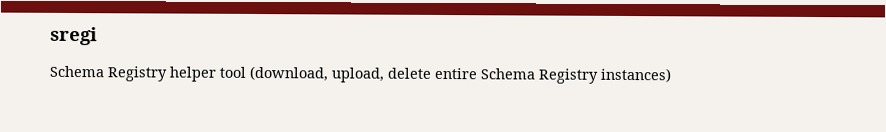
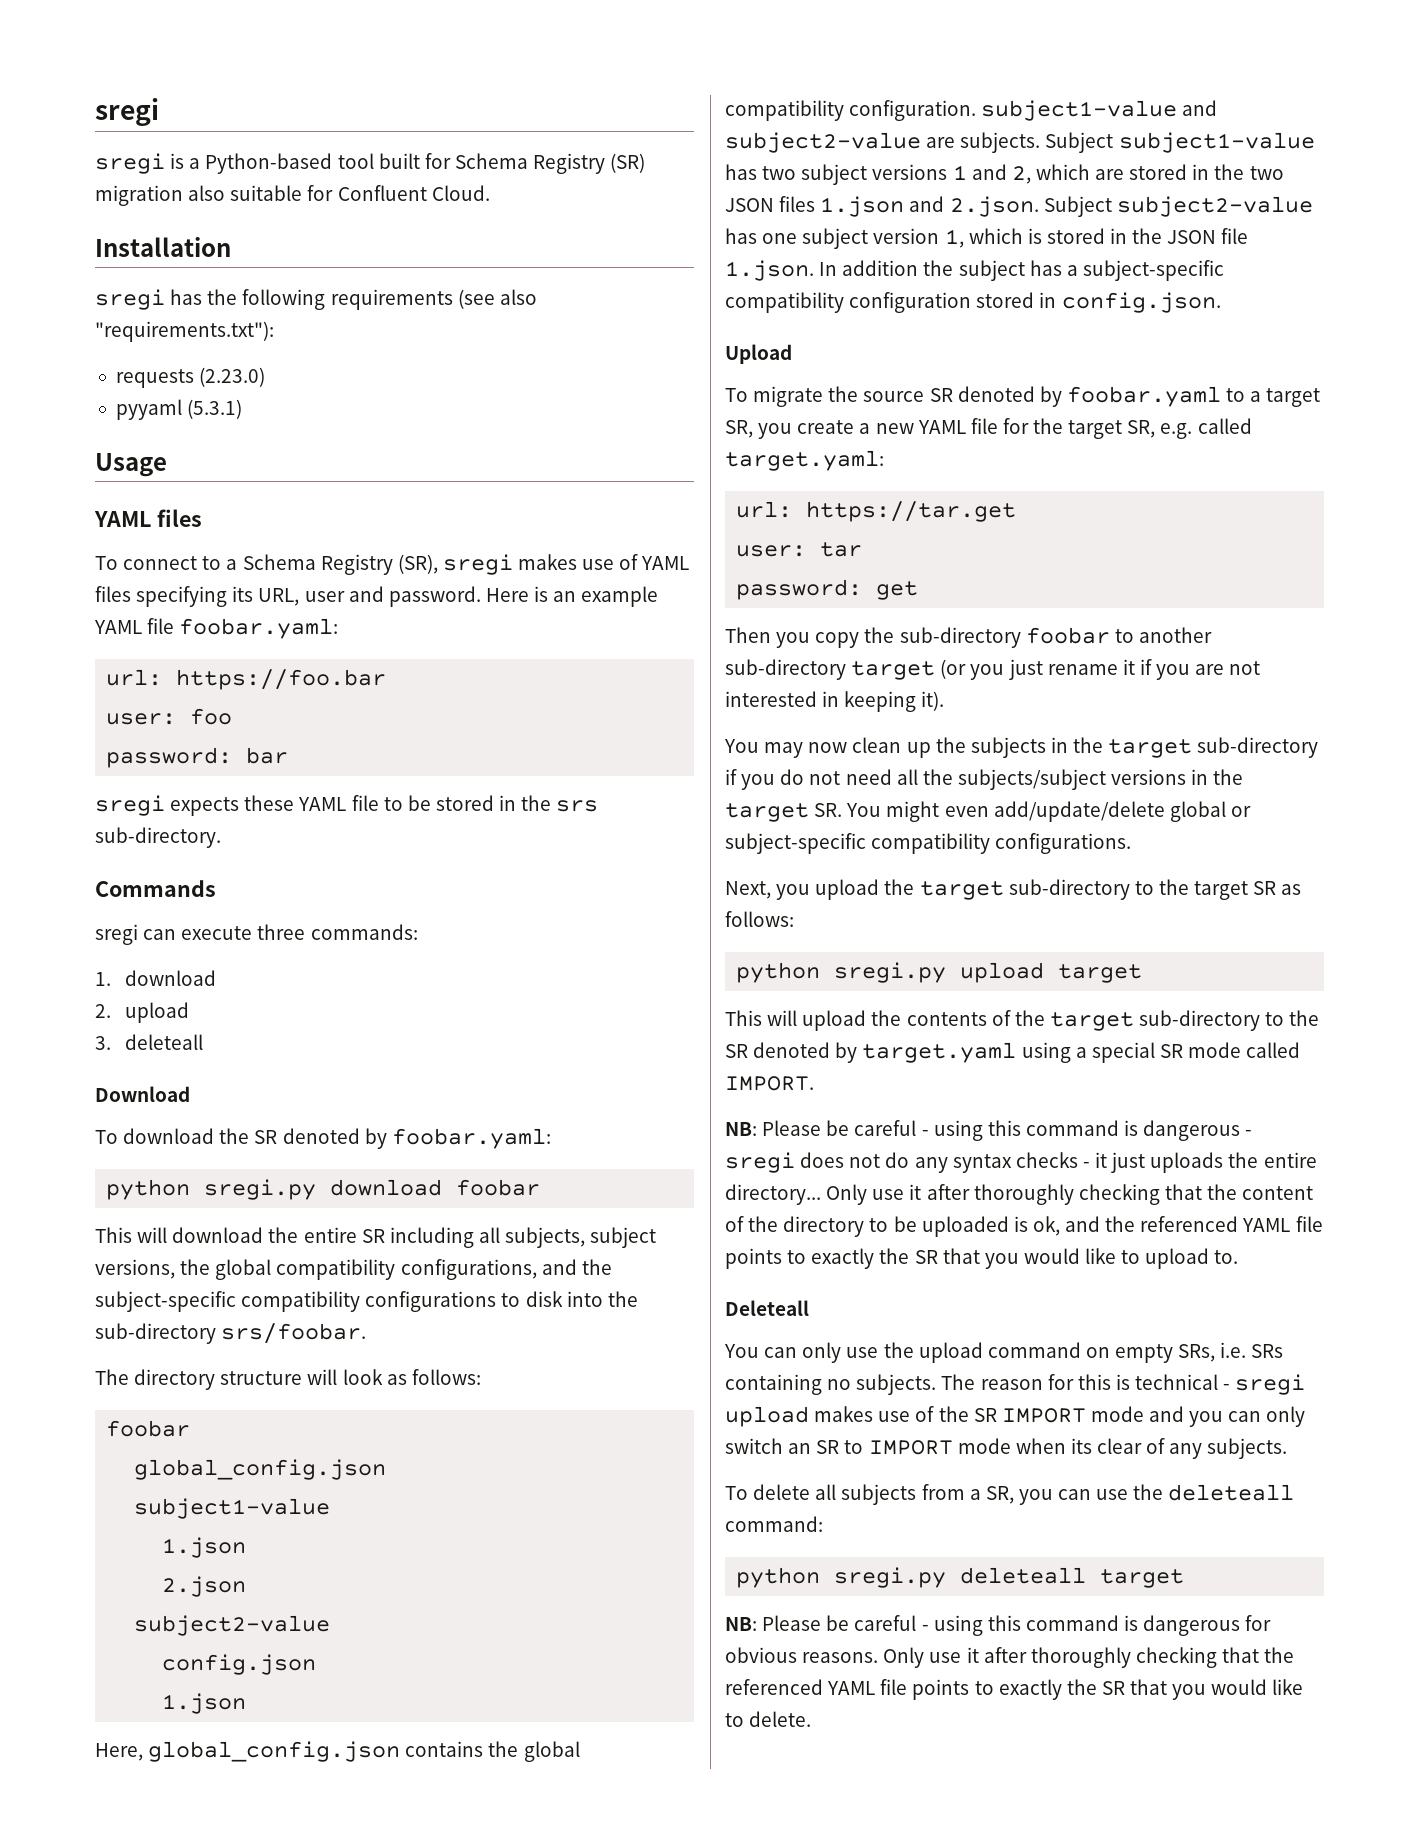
[49,65,671,84] Schema Registry helper tool (download, upload, delete entire Schema Registry instances) -> [95,153,646,174] [95,185,490,206] [95,237,231,257] [95,289,537,310] [95,321,274,342] [115,367,266,388] [115,399,243,420] [95,453,167,477] [94,509,202,527] [95,554,690,575] [95,586,659,607] [94,618,339,639] [106,669,387,690] [106,708,233,725] [106,747,289,768] [95,795,599,816] [95,827,221,848] [95,880,216,897] [95,924,418,945] [95,970,217,986] [95,1002,190,1023] [95,1034,204,1050] [95,1086,190,1102] [95,1128,551,1149] [106,1179,541,1200] [95,1227,657,1248] [95,1259,612,1280] [95,1291,638,1312] [95,1323,367,1344] [95,1369,481,1390] [106,1420,191,1437] [134,1459,387,1480] [134,1498,331,1519] [162,1537,247,1558] [162,1576,247,1597] [134,1615,331,1636] [162,1654,317,1675] [162,1693,247,1714] [95,1741,580,1762] [725,100,1218,121] [725,132,1315,153] [725,164,1284,185] [725,196,1313,217] [725,228,1249,249] [725,260,1224,281] [725,292,1221,313] [725,344,792,364] [725,386,1321,407] [725,418,1252,439] [725,450,884,471] [736,501,1017,522] [736,542,863,557] [736,579,919,600] [725,627,1212,648] [725,659,1261,680] [725,691,945,712] [724,737,1319,758] [725,769,1244,790] [725,801,1251,822] [725,833,1132,854] [725,879,1302,900] [725,911,794,927] [736,962,1143,983] [725,1010,1320,1031] [725,1042,1301,1063] [725,1076,814,1091] [725,1120,1253,1141] [725,1152,1317,1173] [725,1184,1314,1205] [725,1216,1323,1237] [725,1248,1239,1269] [725,1300,809,1316] [724,1342,1284,1363] [725,1374,1306,1395] [725,1406,1306,1427] [725,1438,1288,1459] [725,1484,1295,1505] [725,1516,823,1532] [736,1567,1185,1588] [725,1615,1272,1636] [725,1647,1295,1668] [725,1679,1304,1700] [725,1711,812,1727] sregi is a Python-based tool built for Schema Registry (SR) migration also suitable for Confluent Cloud. // Installation // sregi has the following requirements (see also "requirements.txt"): // requests (2.23.0) // pyyaml (5.3.1) // Usage // YAML files // To connect to a Schema Registry (SR), sregi makes use of YAML files specifying its URL, user and password. Here is an example YAML file foobar.yaml: // url: https://foo.bar // user: foo // password: bar // sregi expects these YAML file to be stored in the srs sub-directory. // Commands // sregi can execute three commands: // 1. download // 2. upload // 3. deleteall // Download // To download the SR denoted by foobar.yaml: // python sregi.py download foobar // This will download the entire SR including all subjects, subject versions, the global compatibility configurations, and the subject-specific compatibility configurations to disk into the sub-directory srs/foobar. // The directory structure will look as follows: // foobar // global_config.json // subject1-value // 1.json // 2.json // subject2-value // config.json // 1.json // Here, global_config.json contains the global compatibility configuration. subject1-value and subject2-value are subjects. Subject subject1-value has two subject versions 1 and 2, which are stored in the two JSON files 1.json and 2.json. Subject subject2-value has one subject version 1, which is stored in the JSON file 1.json. In addition the subject has a subject-specific compatibility configuration stored in config.json. // Upload // To migrate the source SR denoted by foobar.yaml to a target SR, you create a new YAML file for the target SR, e.g. called target.yaml: // url: https://tar.get // user: tar // password: get // Then you copy the sub-directory foobar to another sub-directory target (or you just rename it if you are not interested in keeping it). // You may now clean up the subjects in the target sub-directory if you do not need all the subjects/subject versions in the target SR. You might even add/update/delete global or subject-specific compatibility configurations. // Next, you upload the target sub-directory to the target SR as follows: // python sregi.py upload target // This will upload the contents of the target sub-directory to the SR denoted by target.yaml using a special SR mode called IMPORT. // NB: Please be careful - using this command is dangerous - sregi does not do any syntax checks - it just uploads the entire directory... Only use it after thoroughly checking that the content of the directory to be uploaded is ok, and the referenced YAML file points to exactly the SR that you would like to upload to. // Deleteall // You can only use the upload command on empty SRs, i.e. SRs containing no subjects. The reason for this is technical - sregi upload makes use of the SR IMPORT mode and you can only switch an SR to IMPORT mode when its clear of any subjects. // To delete all subjects from a SR, you can use the deleteall command: // python sregi.py deleteall target // NB: Please be careful - using this command is dangerous for obvious reasons. Only use it after thoroughly checking that the referenced YAML file points to exactly the SR that you would like to delete.

